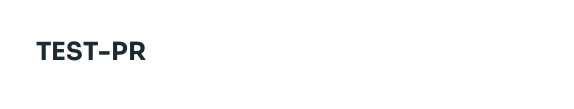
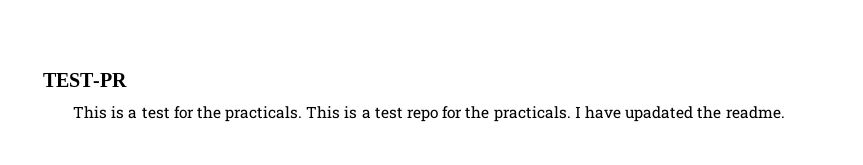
(146, 51) none -> [73,106,785,122] // This is a test for the practicals. This is a test repo for the practicals. I have upadated the readme.

